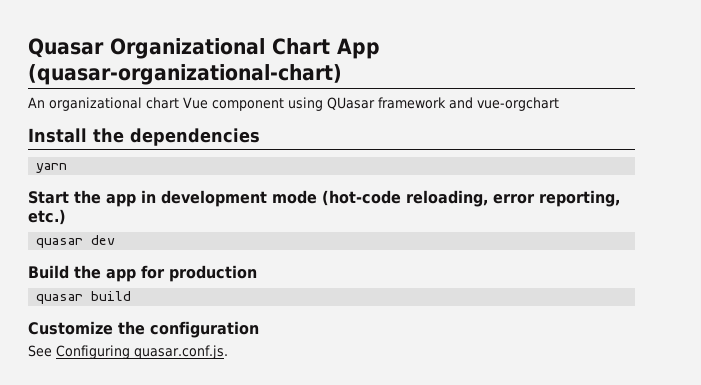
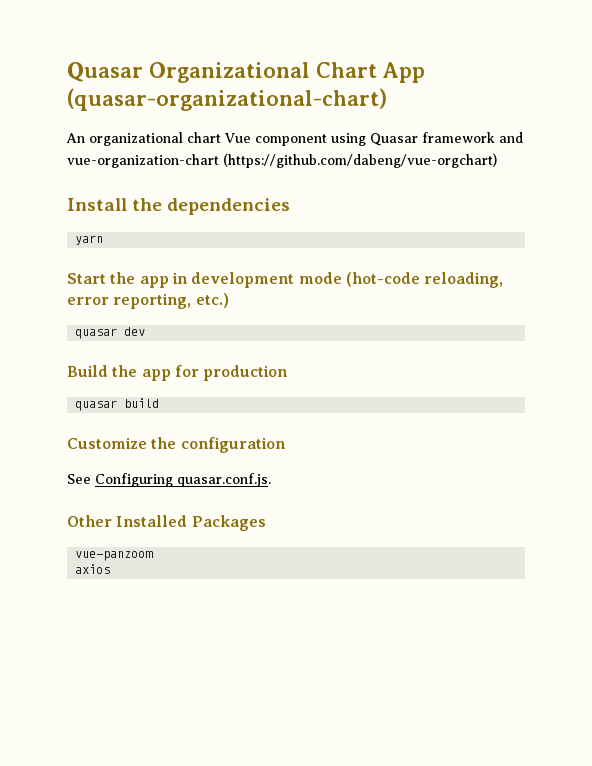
[326,97,375,110] QUasar -> [370,133,418,146] Quasar
[476,97,559,111] vue-orgchart -> [67,153,497,168] vue-organization-chart (https://github.com/dabeng/vue-orgchart)
(228, 352) none -> [67,515,266,531] [75,551,154,561] [75,564,111,574] // Other Installed Packages // vue-panzoom // axios

